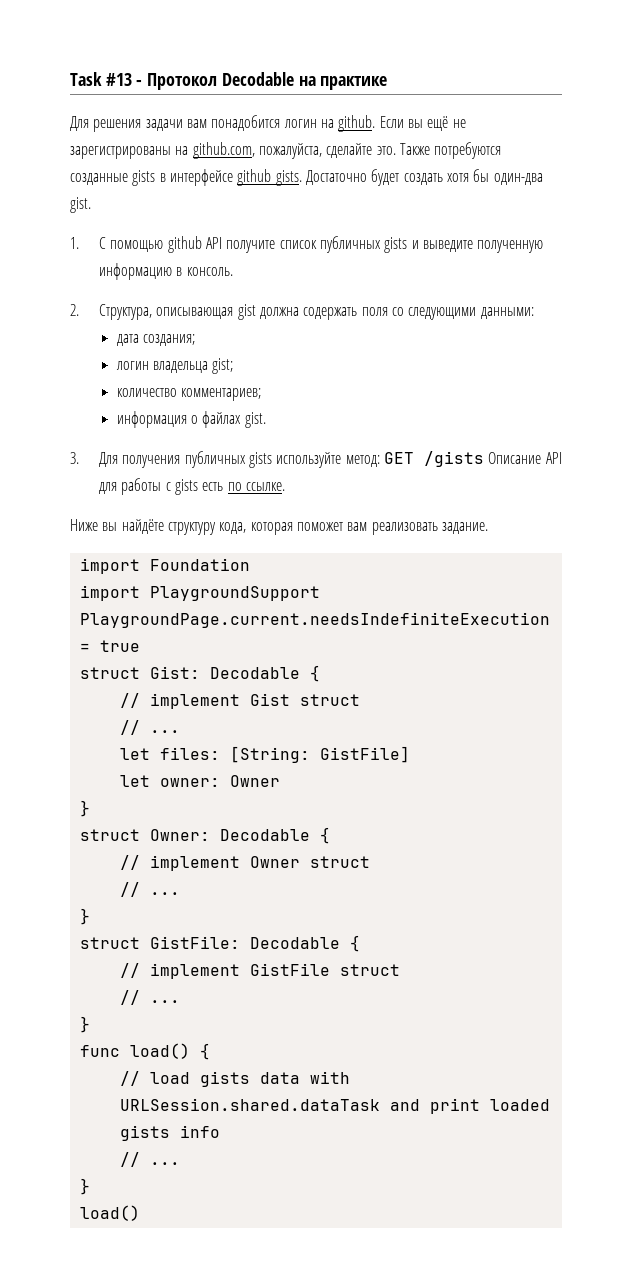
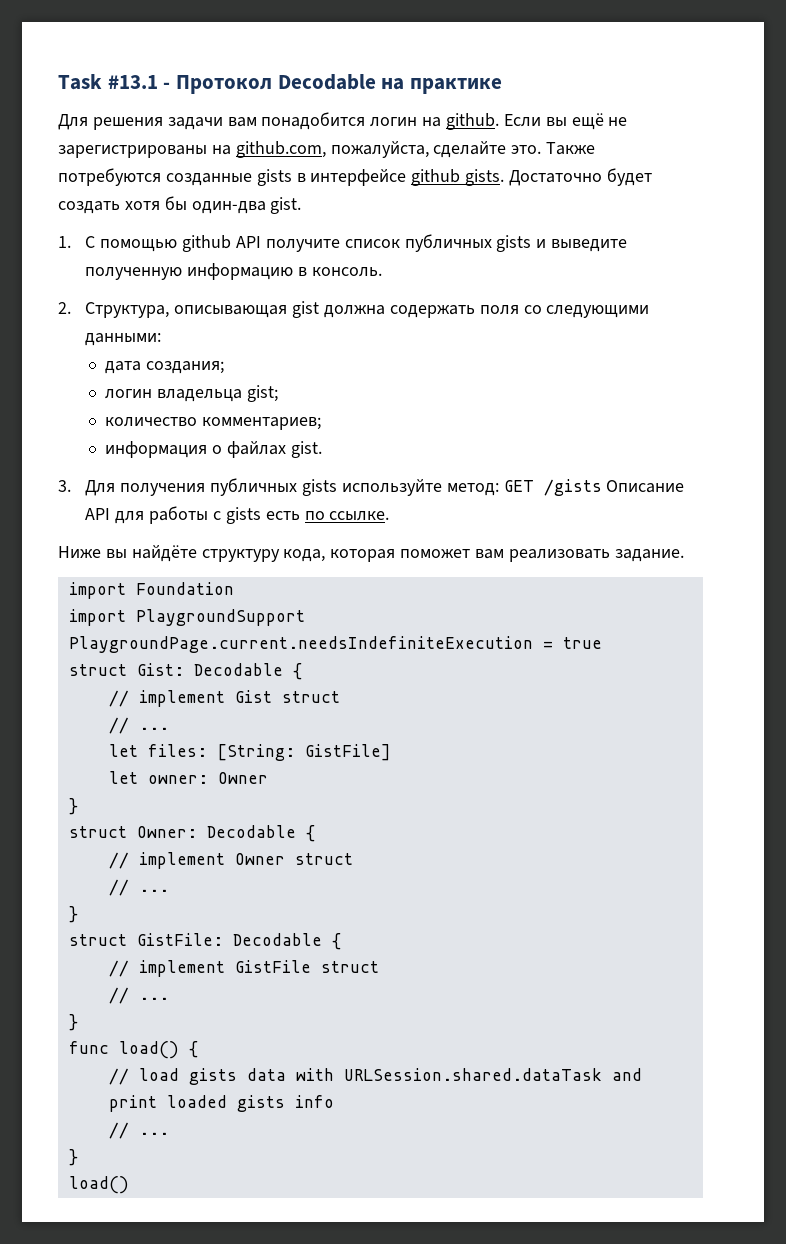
[105,73,132,86] #13 -> [107,75,158,89] #13.1

